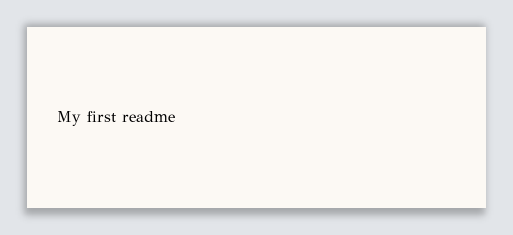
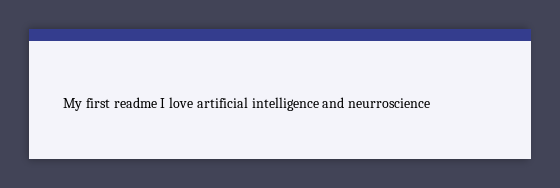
(175, 116) none -> [160,97,431,111] I love artificial intelligence and neurroscience

